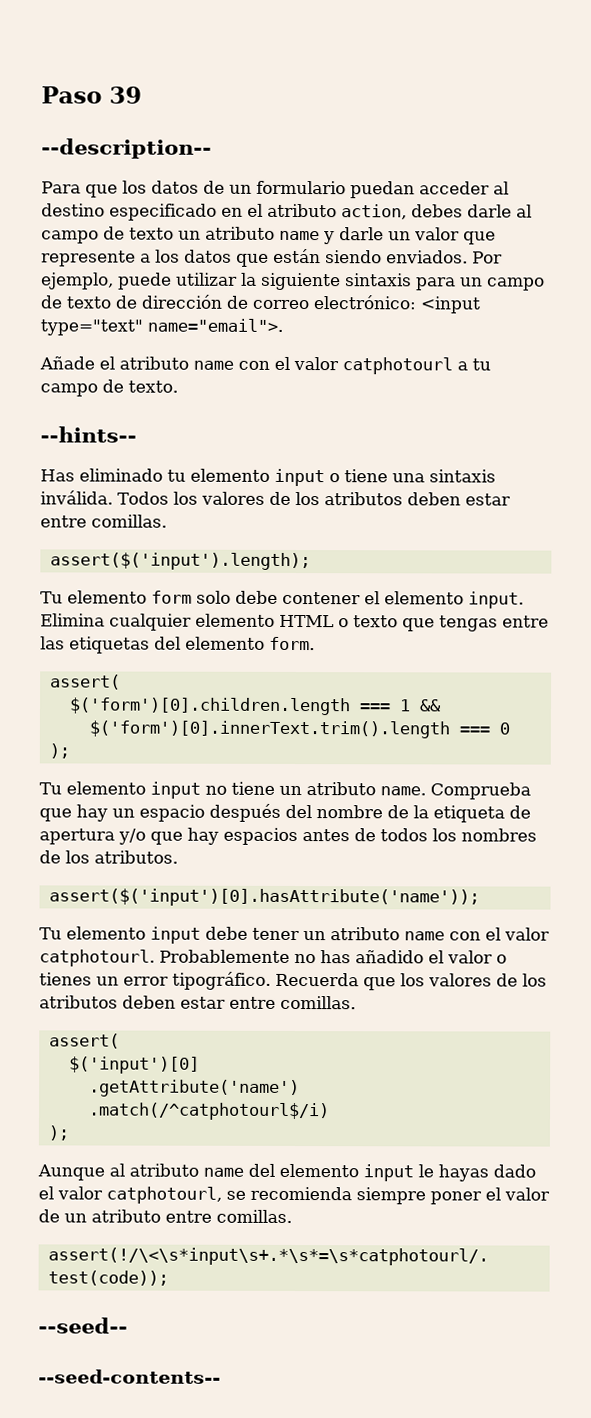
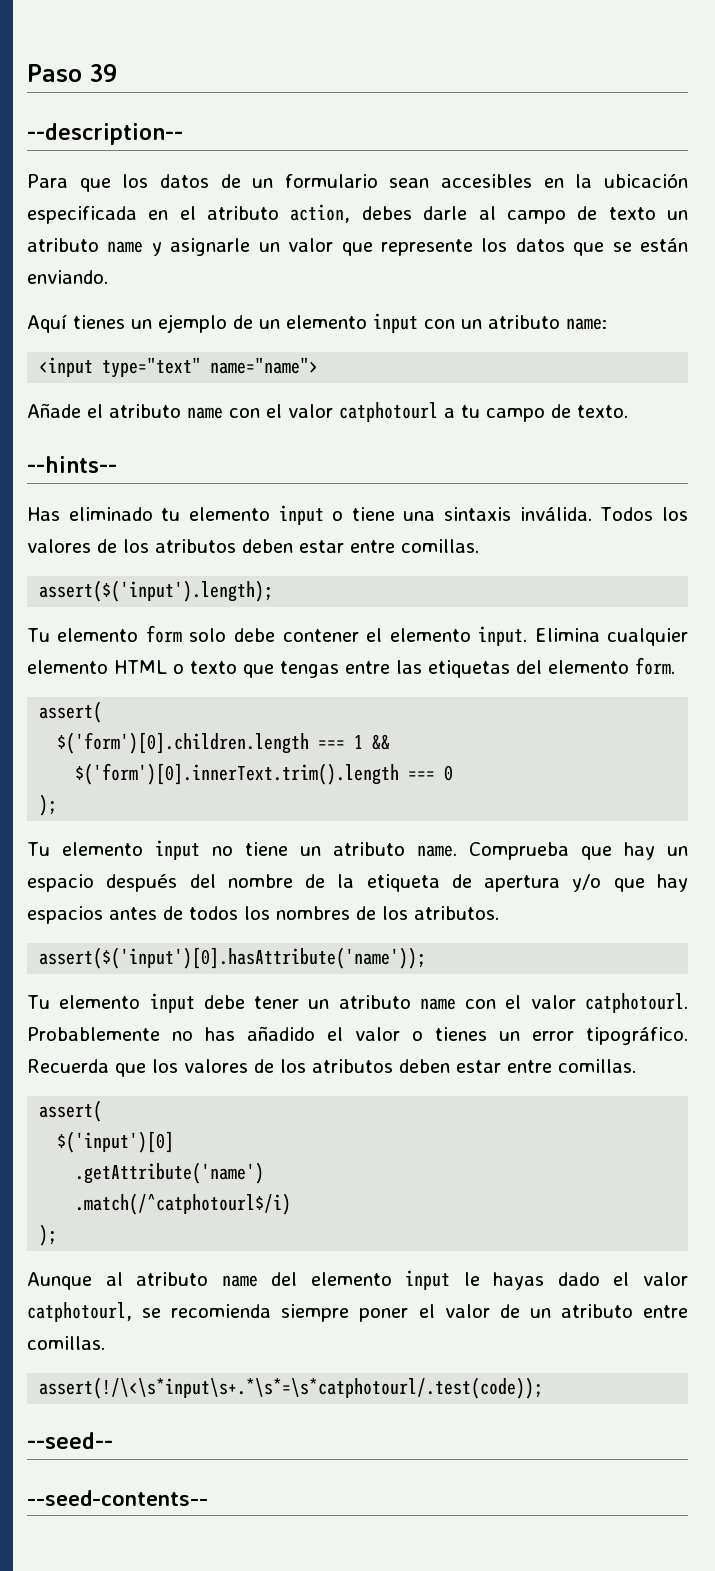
[350,181,509,199] [41,203,217,221] puedan acceder al destino especificado -> [389,173,688,188] [27,206,137,224] sean accesibles en la ubicación especificada
[339,227,384,241] darle -> [170,238,251,256] asignarle
[140,253,151,263] a -> (473, 247) none
[273,248,503,264] [41,272,545,291] [40,294,417,310] están siendo enviados. Por ejemplo, puede utilizar la siguiente sintaxis para un campo de texto de dirección de correo electrónico: -> [612,238,688,252] [27,270,108,284] [27,313,607,333] se están enviando. // Aquí tienes un ejemplo de un elemento input con un atributo name: //
[147,318,283,332] name="email">. -> [210,357,319,374] name="name">

